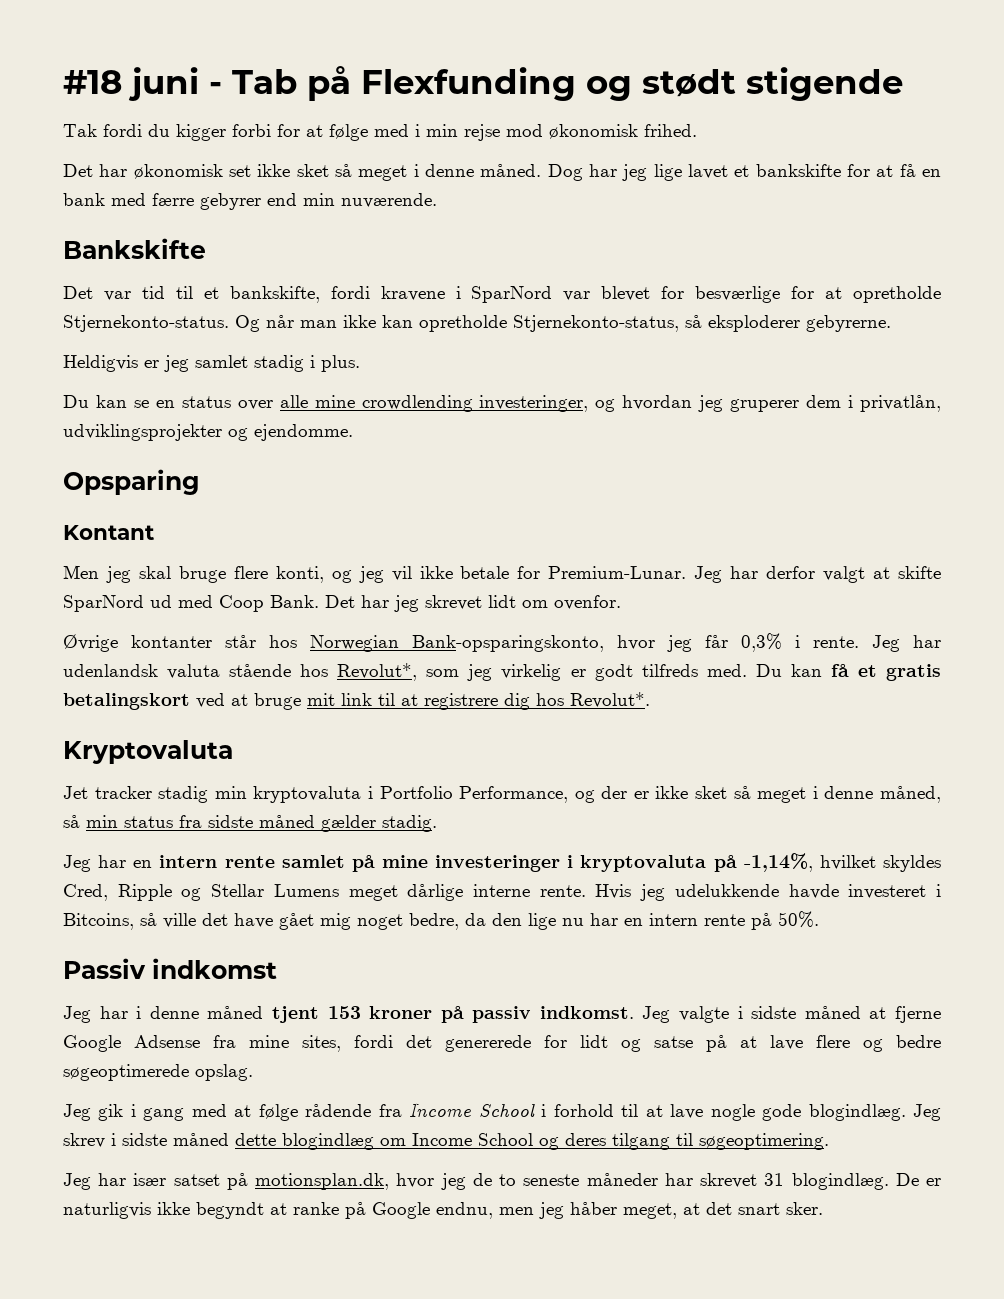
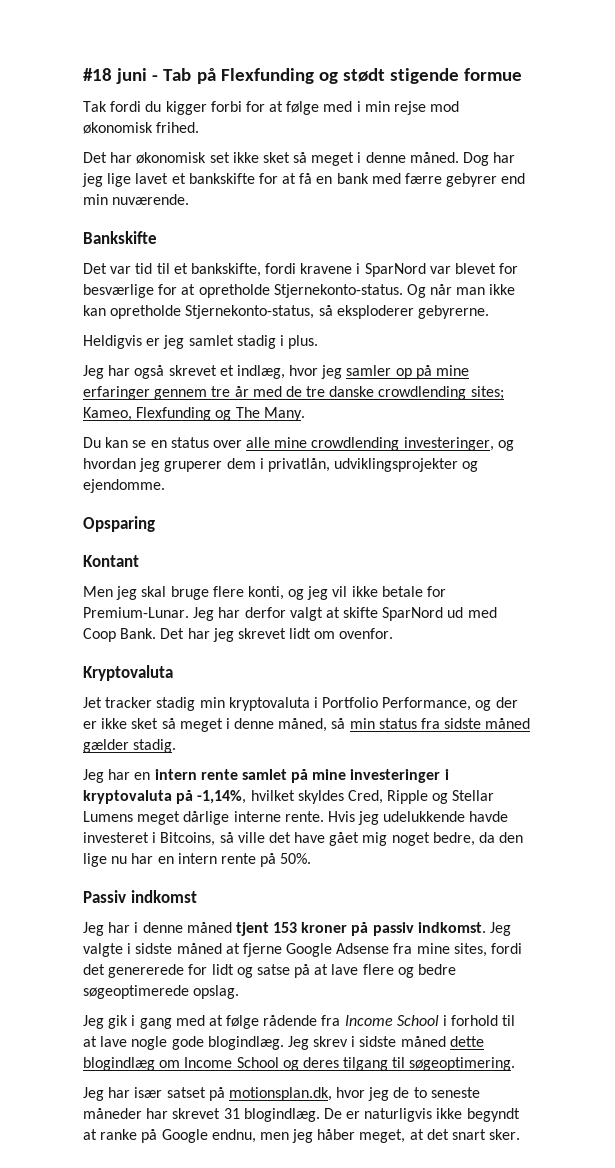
(903, 84) none -> [464,68,523,81] formue
(360, 363) none -> [83,365,470,379] [83,386,504,400] [83,407,305,421] // Jeg har også skrevet et indlæg, hvor jeg samler op på mine erfaringer gennem tre år med de tre danske crowdlending sites; Kameo, Flexfunding og The Many.
[63,633,941,652] [63,663,941,681] [63,692,650,710] // Øvrige kontanter står hos Norwegian Bank-opsparingskonto, hvor jeg får 0,3% i rente. Jeg har udenlandsk valuta stående hos Revolut*, som jeg virkelig er godt tilfreds med. Du kan få et gratis betalingskort ved at bruge mit link til at registrere dig hos Revolut*. -> (394, 633) none

